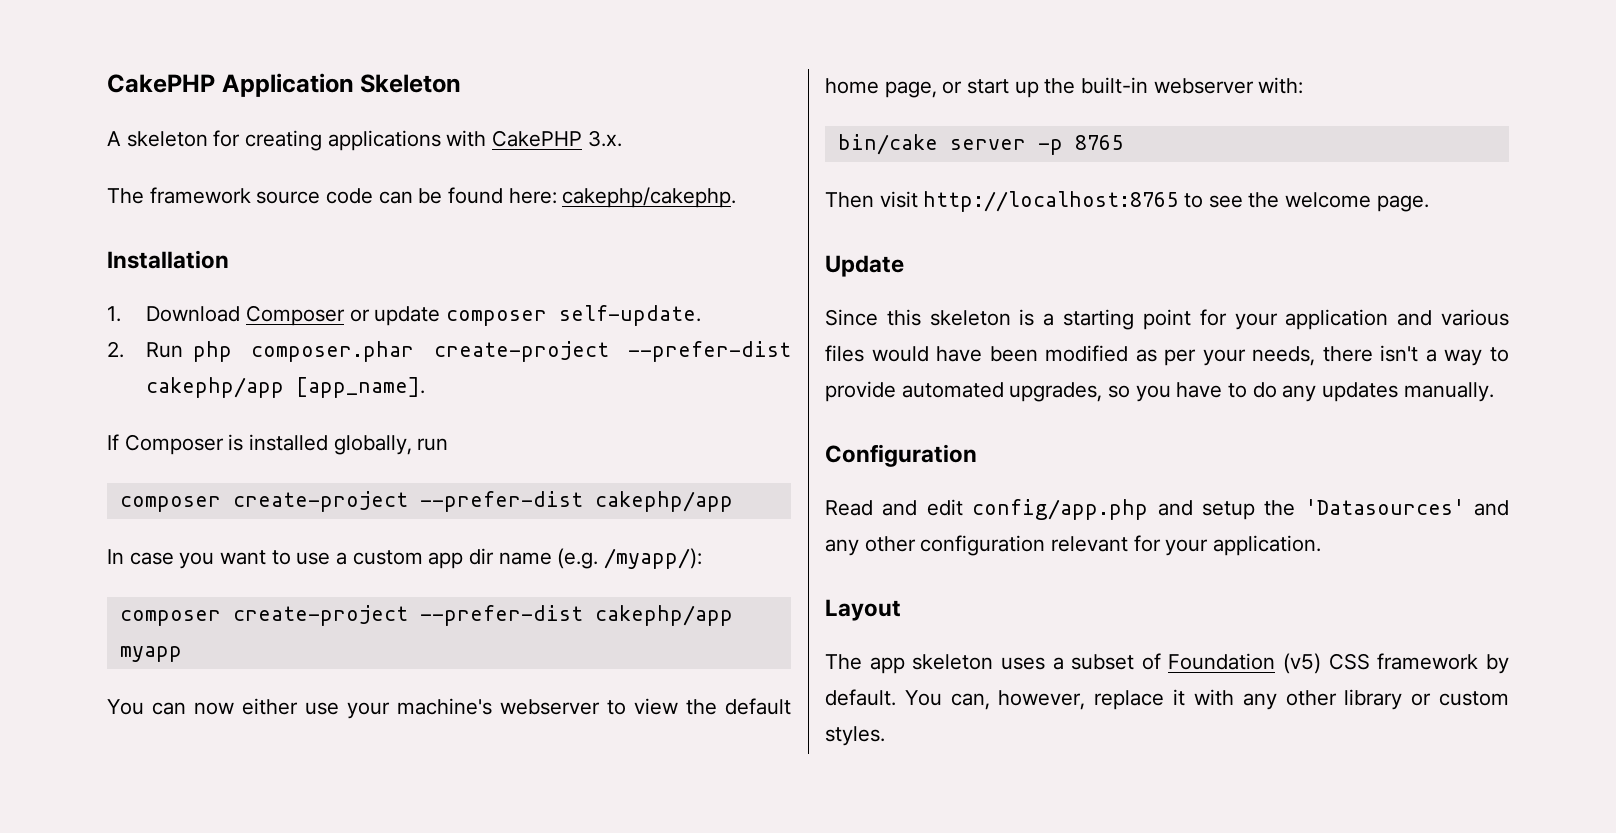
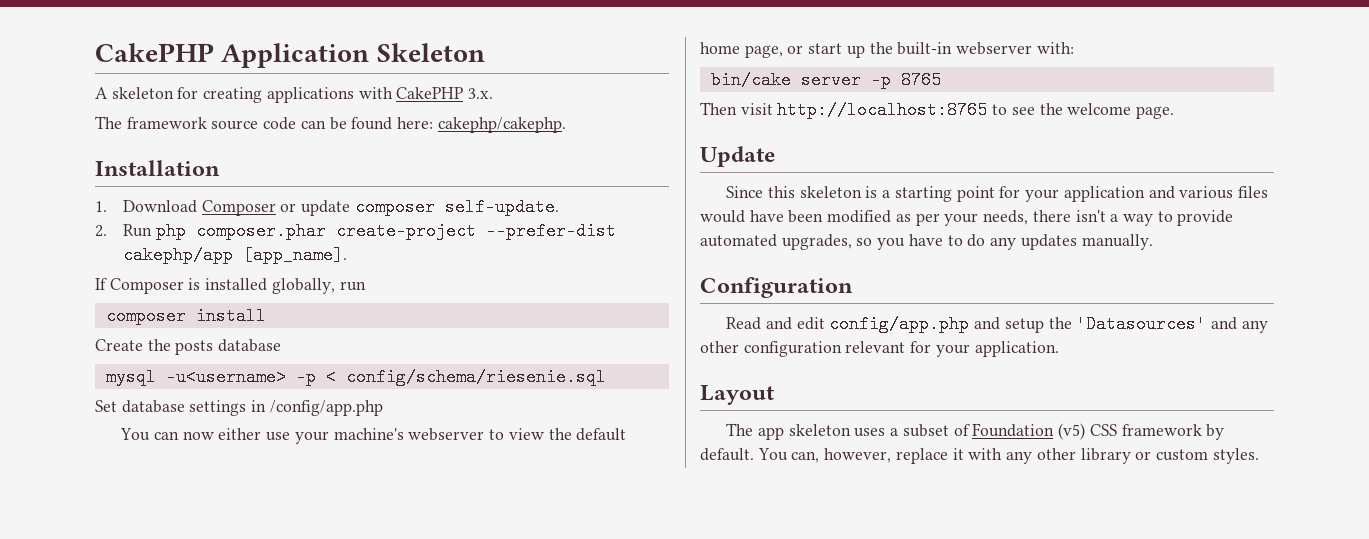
[232,491,733,512] [107,548,703,569] [119,605,733,626] [119,646,182,662] create-project --prefer-dist cakephp/app // In case you want to use a custom app dir name (e.g. /myapp/): // composer create-project --prefer-dist cakephp/app myapp -> [195,307,266,325] [95,339,282,355] [105,368,606,386] [95,400,383,416] install // Create the posts database // mysql -u<username> -p < config/schema/riesenie.sql // Set database settings in /config/app.php

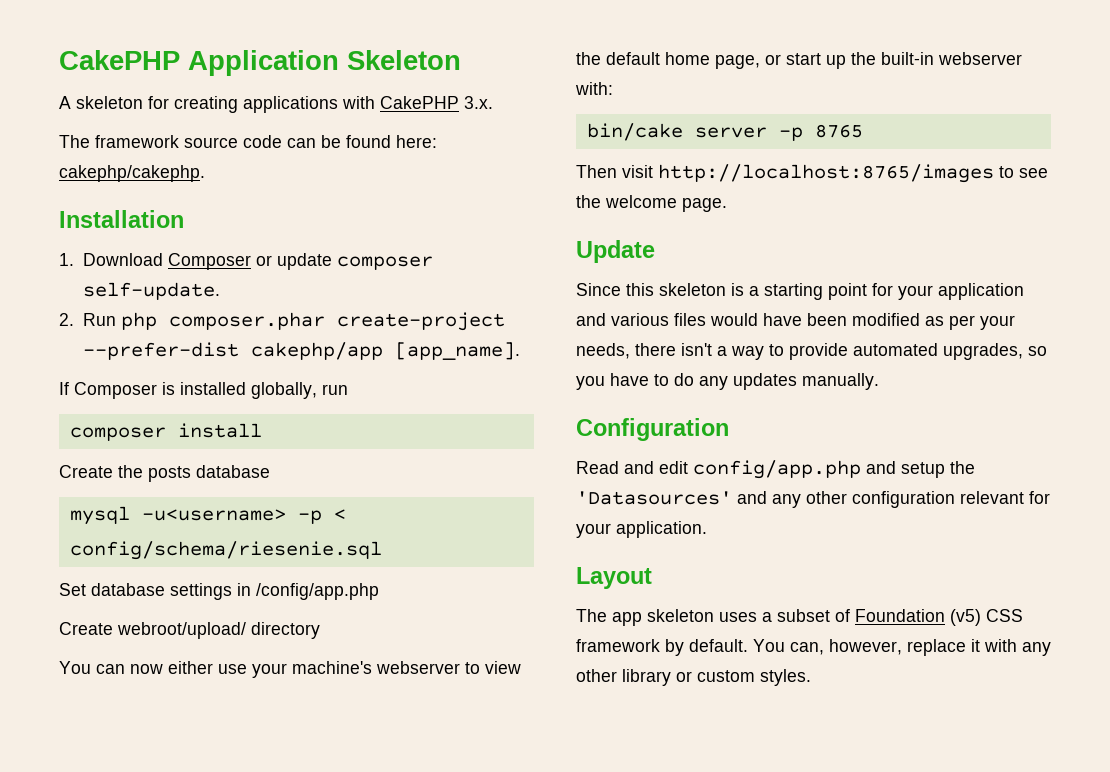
(383, 408) none -> [59,622,320,639] // Create webroot/upload/ directory
[777,101,988,119] http://localhost:8765 -> [658,164,994,183] http://localhost:8765/images

